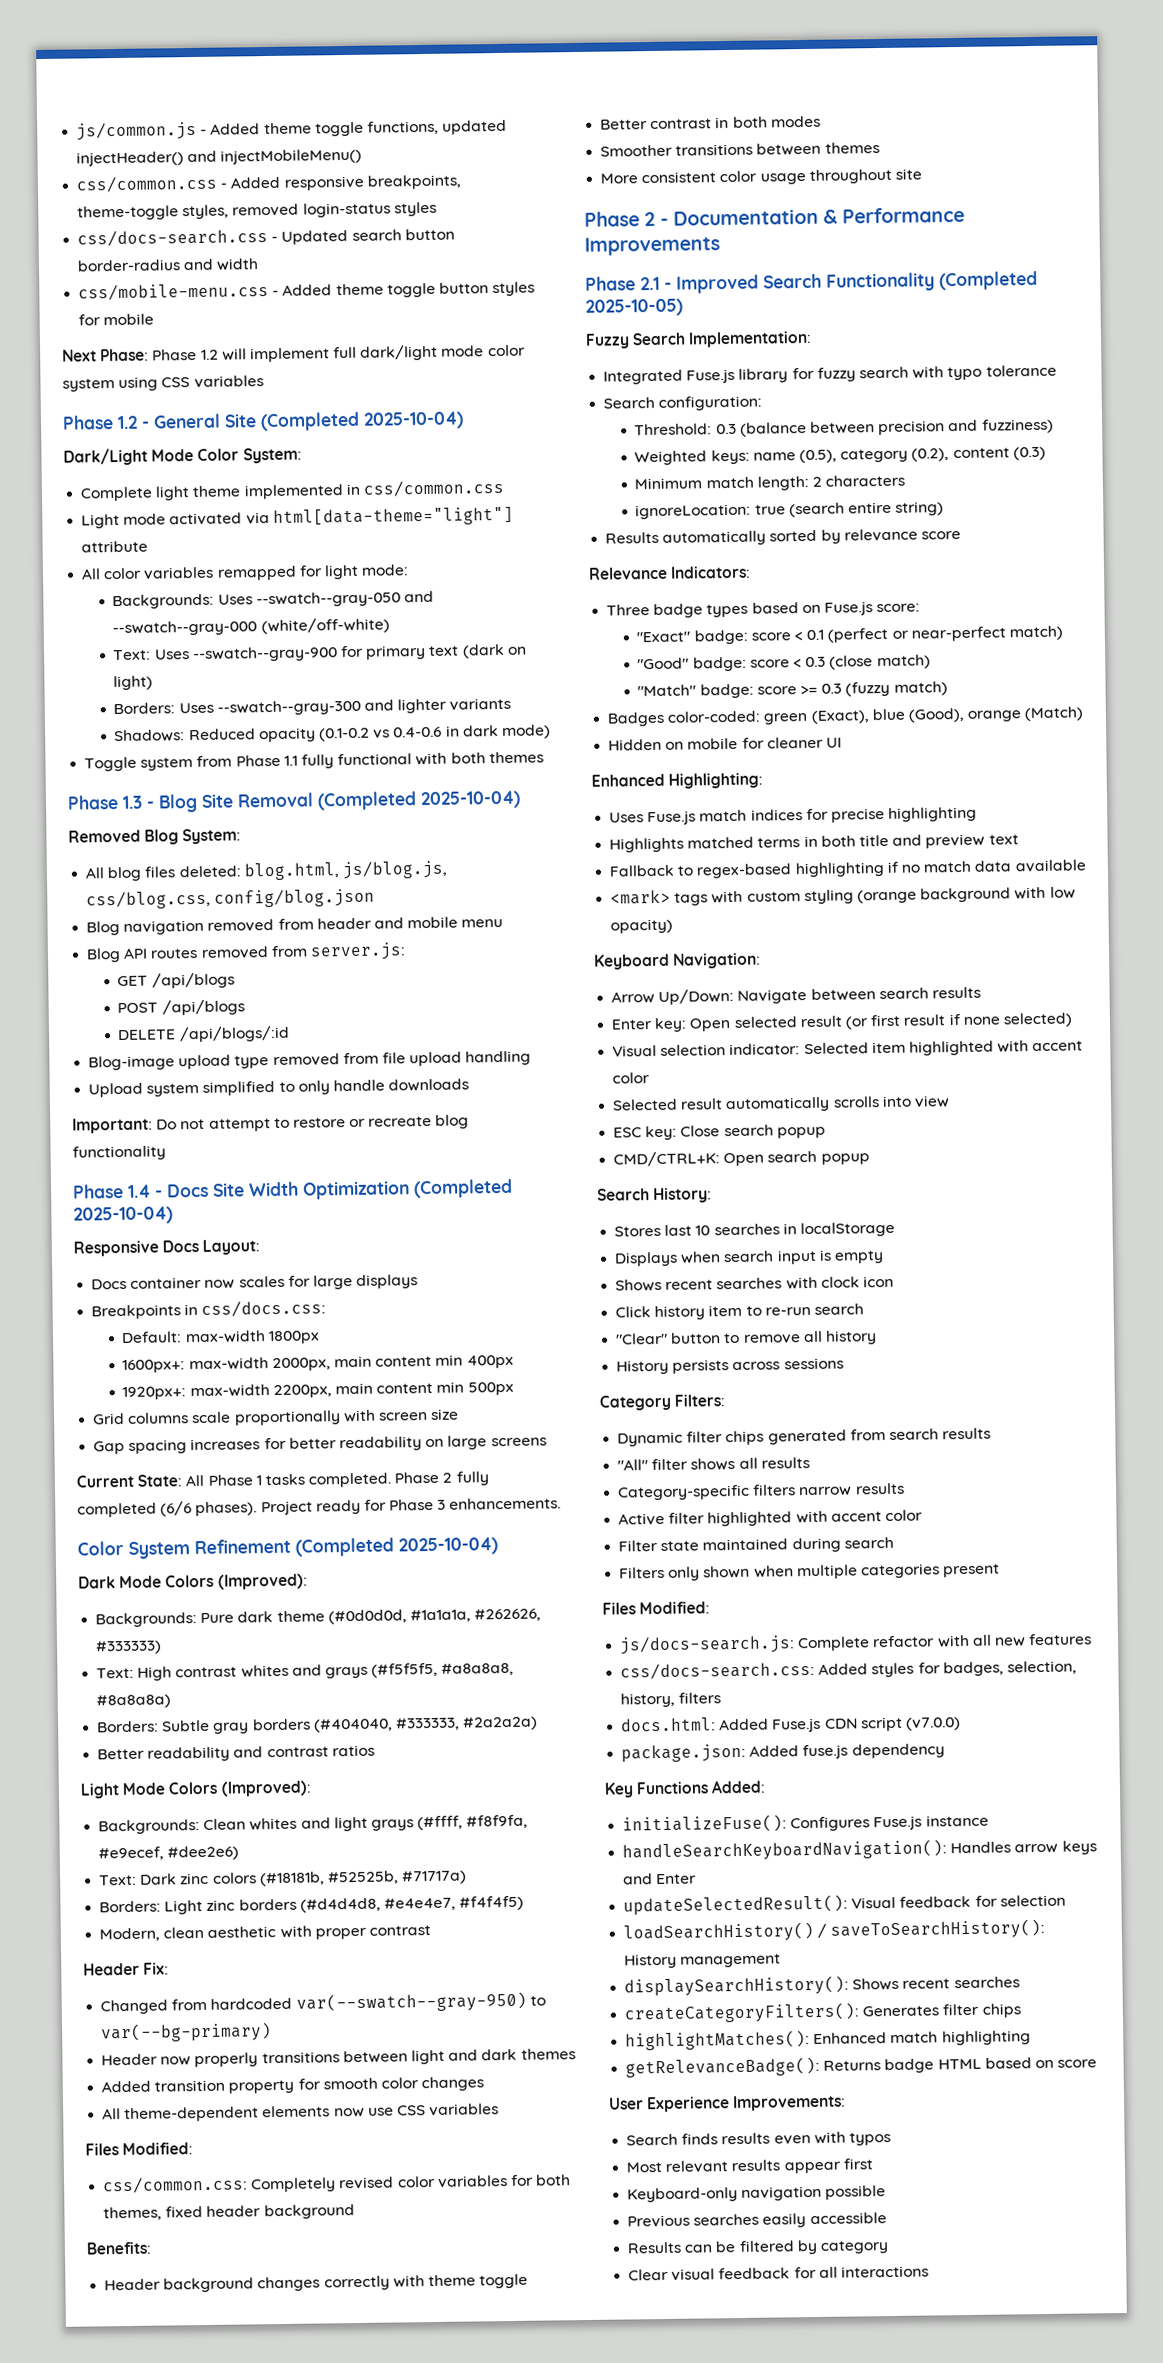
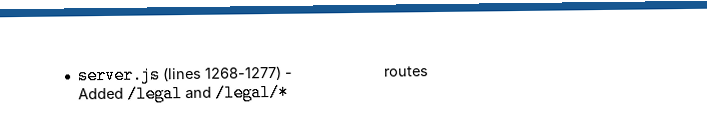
[76,119,508,141] [76,148,363,167] [76,174,461,193] [77,201,437,221] [77,228,455,247] [77,258,260,272] [78,281,536,301] [78,313,155,326] [62,344,526,363] [62,375,264,392] [62,411,464,432] [63,447,302,466] [80,479,505,502] [81,506,514,529] [81,540,149,553] [81,564,410,581] [112,590,435,610] [112,617,390,637] [113,643,527,663] [113,675,154,691] [113,697,512,716] [114,724,551,743] [84,751,544,772] [67,790,521,813] [68,828,242,845] [85,860,448,882] [86,888,376,910] [86,916,504,936] [86,942,406,963] [117,972,235,989] [117,999,245,1016] [117,1025,290,1043] [88,1050,532,1071] [88,1078,470,1098] [72,1114,470,1134] [72,1145,166,1161] [72,1178,513,1200] [73,1206,173,1225] [73,1239,261,1257] [91,1274,419,1290] [91,1300,327,1320] [121,1330,320,1345] [122,1354,514,1374] [122,1381,514,1401] [92,1408,460,1426] [93,1435,547,1455] [76,1471,489,1488] [77,1497,562,1518] [77,1537,498,1559] [78,1573,308,1590] [95,1608,542,1628] [95,1640,163,1655] [96,1662,515,1681] [96,1694,172,1709] [97,1716,539,1734] [97,1744,375,1762] [80,1780,312,1799] [98,1814,529,1835] [98,1845,240,1861] [99,1870,468,1887] [99,1895,525,1915] [99,1925,431,1942] [83,1962,170,1976] [100,1991,546,2015] [100,2022,273,2043] [101,2048,576,2068] [101,2076,485,2094] [102,2103,500,2123] [85,2142,194,2156] [103,2174,572,2194] [103,2204,355,2221] [86,2241,151,2255] [104,2273,529,2293] [600,115,821,130] [600,142,880,157] [600,168,922,185] [584,206,966,227] [584,236,720,256] [585,270,1038,294] [585,298,683,317] [585,330,813,349] [603,364,1057,385] [603,395,763,411] [634,418,1054,437] [634,446,1046,466] [634,474,906,491] [635,501,945,520] [605,528,961,546] [588,565,752,580] [606,601,921,619] [636,625,1063,645] [637,654,931,672] [637,681,948,699] [607,706,1085,727] [608,736,842,751] [591,772,764,789] [609,806,978,826] [609,833,1019,853] [609,859,1086,879] [610,886,1076,906] [610,918,674,934] [594,952,762,970] [611,986,981,1005] [611,1012,1073,1033] [612,1040,1084,1057] [612,1072,651,1084] [612,1095,950,1113] [613,1124,826,1141] [613,1150,870,1167] [597,1187,713,1204] [614,1221,895,1238] [614,1249,884,1267] [615,1275,894,1292] [615,1303,864,1321] [615,1330,877,1345] [616,1357,844,1375] [599,1394,726,1411] [617,1427,992,1447] [617,1457,810,1471] [617,1482,905,1501] [618,1509,923,1527] [618,1536,894,1553] [619,1563,1001,1581] [602,1601,711,1615] [619,1633,1093,1655] [620,1660,1077,1680] [620,1692,722,1708] [621,1716,961,1733] [621,1743,945,1763] [604,1779,767,1798] [622,1814,989,1834] [622,1839,1097,1862] [623,1873,698,1885] [623,1894,1066,1916] [623,1918,1046,1943] [624,1953,782,1969] [624,1975,1020,1997] [624,2002,1021,2024] [625,2030,1031,2051] [625,2056,1098,2078] [608,2094,847,2113] [626,2131,891,2146] [626,2158,873,2174] [627,2185,887,2203] [627,2212,887,2228] [627,2240,889,2255] [628,2265,929,2281] js/common.js - Added theme toggle functions, updated injectHeader() and injectMobileMenu() // css/common.css - Added responsive breakpoints, theme-toggle styles, removed login-status styles // css/docs-search.css - Updated search button border-radius and width // css/mobile-menu.css - Added theme toggle button styles for mobile // Next Phase: Phase 1.2 will implement full dark/light mode color system using CSS variables // Phase 1.2 - General Site (Completed 2025-10-04) // Dark/Light Mode Color System: // Complete light theme implemented in css/common.css // Light mode activated via html[data-theme="light"] attribute // All color variables remapped for light mode: // Backgrounds: Uses --swatch--gray-050 and --swatch--gray-000 (white/off-white) // Text: Uses --swatch--gray-900 for primary text (dark on light) // Borders: Uses --swatch--gray-300 and lighter variants // Shadows: Reduced opacity (0.1-0.2 vs 0.4-0.6 in dark mode) // Toggle system from Phase 1.1 fully functional with both themes // Phase 1.3 - Blog Site Removal (Completed 2025-10-04) // Removed Blog System: // All blog files deleted: blog.html, js/blog.js, css/blog.css, config/blog.json // Blog navigation removed from header and mobile menu // Blog API routes removed from server.js: // GET /api/blogs // POST /api/blogs // DELETE /api/blogs/:id // Blog-image upload type removed from file upload handling // Upload system simplified to only handle downloads // Important: Do not attempt to restore or recreate blog functionality // Phase 1.4 - Docs Site Width Optimization (Completed 2025-10-04) // Responsive Docs Layout: // Docs container now scales for large displays // Breakpoints in css/docs.css: // Default: max-width 1800px // 1600px+: max-width 2000px, main content min 400px // 1920px+: max-width 2200px, main content min 500px // Grid columns scale proportionally with screen size // Gap spacing increases for better readability on large screens // Current State: All Phase 1 tasks completed. Phase 2 fully completed (6/6 phases). Project ready for Phase 3 enhancements. // Color System Refinement (Completed 2025-10-04) // Dark Mode Colors (Improved): // Backgrounds: Pure dark theme (#0d0d0d, #1a1a1a, #262626, #333333) // Text: High contrast whites and grays (#f5f5f5, #a8a8a8, #8a8a8a) // Borders: Subtle gray borders (#404040, #333333, #2a2a2a) // Better readability and contrast ratios // Light Mode Colors (Improved): // Backgrounds: Clean whites and light grays (#ffff, #f8f9fa, #e9ecef, #dee2e6) // Text: Dark zinc colors (#18181b, #52525b, #71717a) // Borders: Light zinc borders (#d4d4d8, #e4e4e7, #f4f4f5) // Modern, clean aesthetic with proper contrast // Header Fix: // Changed from hardcoded var(--swatch--gray-950) to var(--bg-primary) // Header now properly transitions between light and dark themes // Added transition property for smooth color changes // All theme-dependent elements now use CSS variables // Files Modified: // css/common.css: Completely revised color variables for both themes, fixed header background // Benefits: // Header background changes correctly with theme toggle // Better contrast in both modes // Smoother transitions between themes // More consistent color usage throughout site // Phase 2 - Documentation & Performance Improvements // Phase 2.1 - Improved Search Functionality (Completed 2025-10-05) // Fuzzy Search Implementation: // Integrated Fuse.js library for fuzzy search with typo tolerance // Search configuration: // Threshold: 0.3 (balance between precision and fuzziness) // Weighted keys: name (0.5), category (0.2), content (0.3) // Minimum match length: 2 characters // ignoreLocation: true (search entire string) // Results automatically sorted by relevance score // Relevance Indicators: // Three badge types based on Fuse.js score: // "Exact" badge: score < 0.1 (perfect or near-perfect match) // "Good" badge: score < 0.3 (close match) // "Match" badge: score >= 0.3 (fuzzy match) // Badges color-coded: green (Exact), blue (Good), orange (Match) // Hidden on mobile for cleaner UI // Enhanced Highlighting: // Uses Fuse.js match indices for precise highlighting // Highlights matched terms in both title and preview text // Fallback to regex-based highlighting if no match data available // <mark> tags with custom styling (orange background with low opacity) // Keyboard Navigation: // Arrow Up/Down: Navigate between search results // Enter key: Open selected result (or first result if none selected) // Visual selection indicator: Selected item highlighted with accent color // Selected result automatically scrolls into view // ESC key: Close search popup // CMD/CTRL+K: Open search popup // Search History: // Stores last 10 searches in localStorage // Displays when search input is empty // Shows recent searches with clock icon // Click history item to re-run search // "Clear" button to remove all history // History persists across sessions // Category Filters: // Dynamic filter chips generated from search results // "All" filter shows all results // Category-specific filters narrow results // Active filter highlighted with accent color // Filter state maintained during search // Filters only shown when multiple categories present // Files Modified: // js/docs-search.js: Complete refactor with all new features // css/docs-search.css: Added styles for badges, selection, history, filters // docs.html: Added Fuse.js CDN script (v7.0.0) // package.json: Added fuse.js dependency // Key Functions Added: // initializeFuse(): Configures Fuse.js instance // handleSearchKeyboardNavigation(): Handles arrow keys and Enter // updateSelectedResult(): Visual feedback for selection // loadSearchHistory() / saveToSearchHistory(): History management // displaySearchHistory(): Shows recent searches // createCategoryFilters(): Generates filter chips // highlightMatches(): Enhanced match highlighting // getRelevanceBadge(): Returns badge HTML based on score // User Experience Improvements: // Search finds results even with typos // Most relevant results appear first // Keyboard-only navigation possible // Previous searches easily accessible // Results can be filtered by category // Clear visual feedback for all interactions -> [76,65,293,85] [77,83,289,103] [382,66,429,77] server.js (lines 1268-1277) - Added /legal and /legal/* routes

